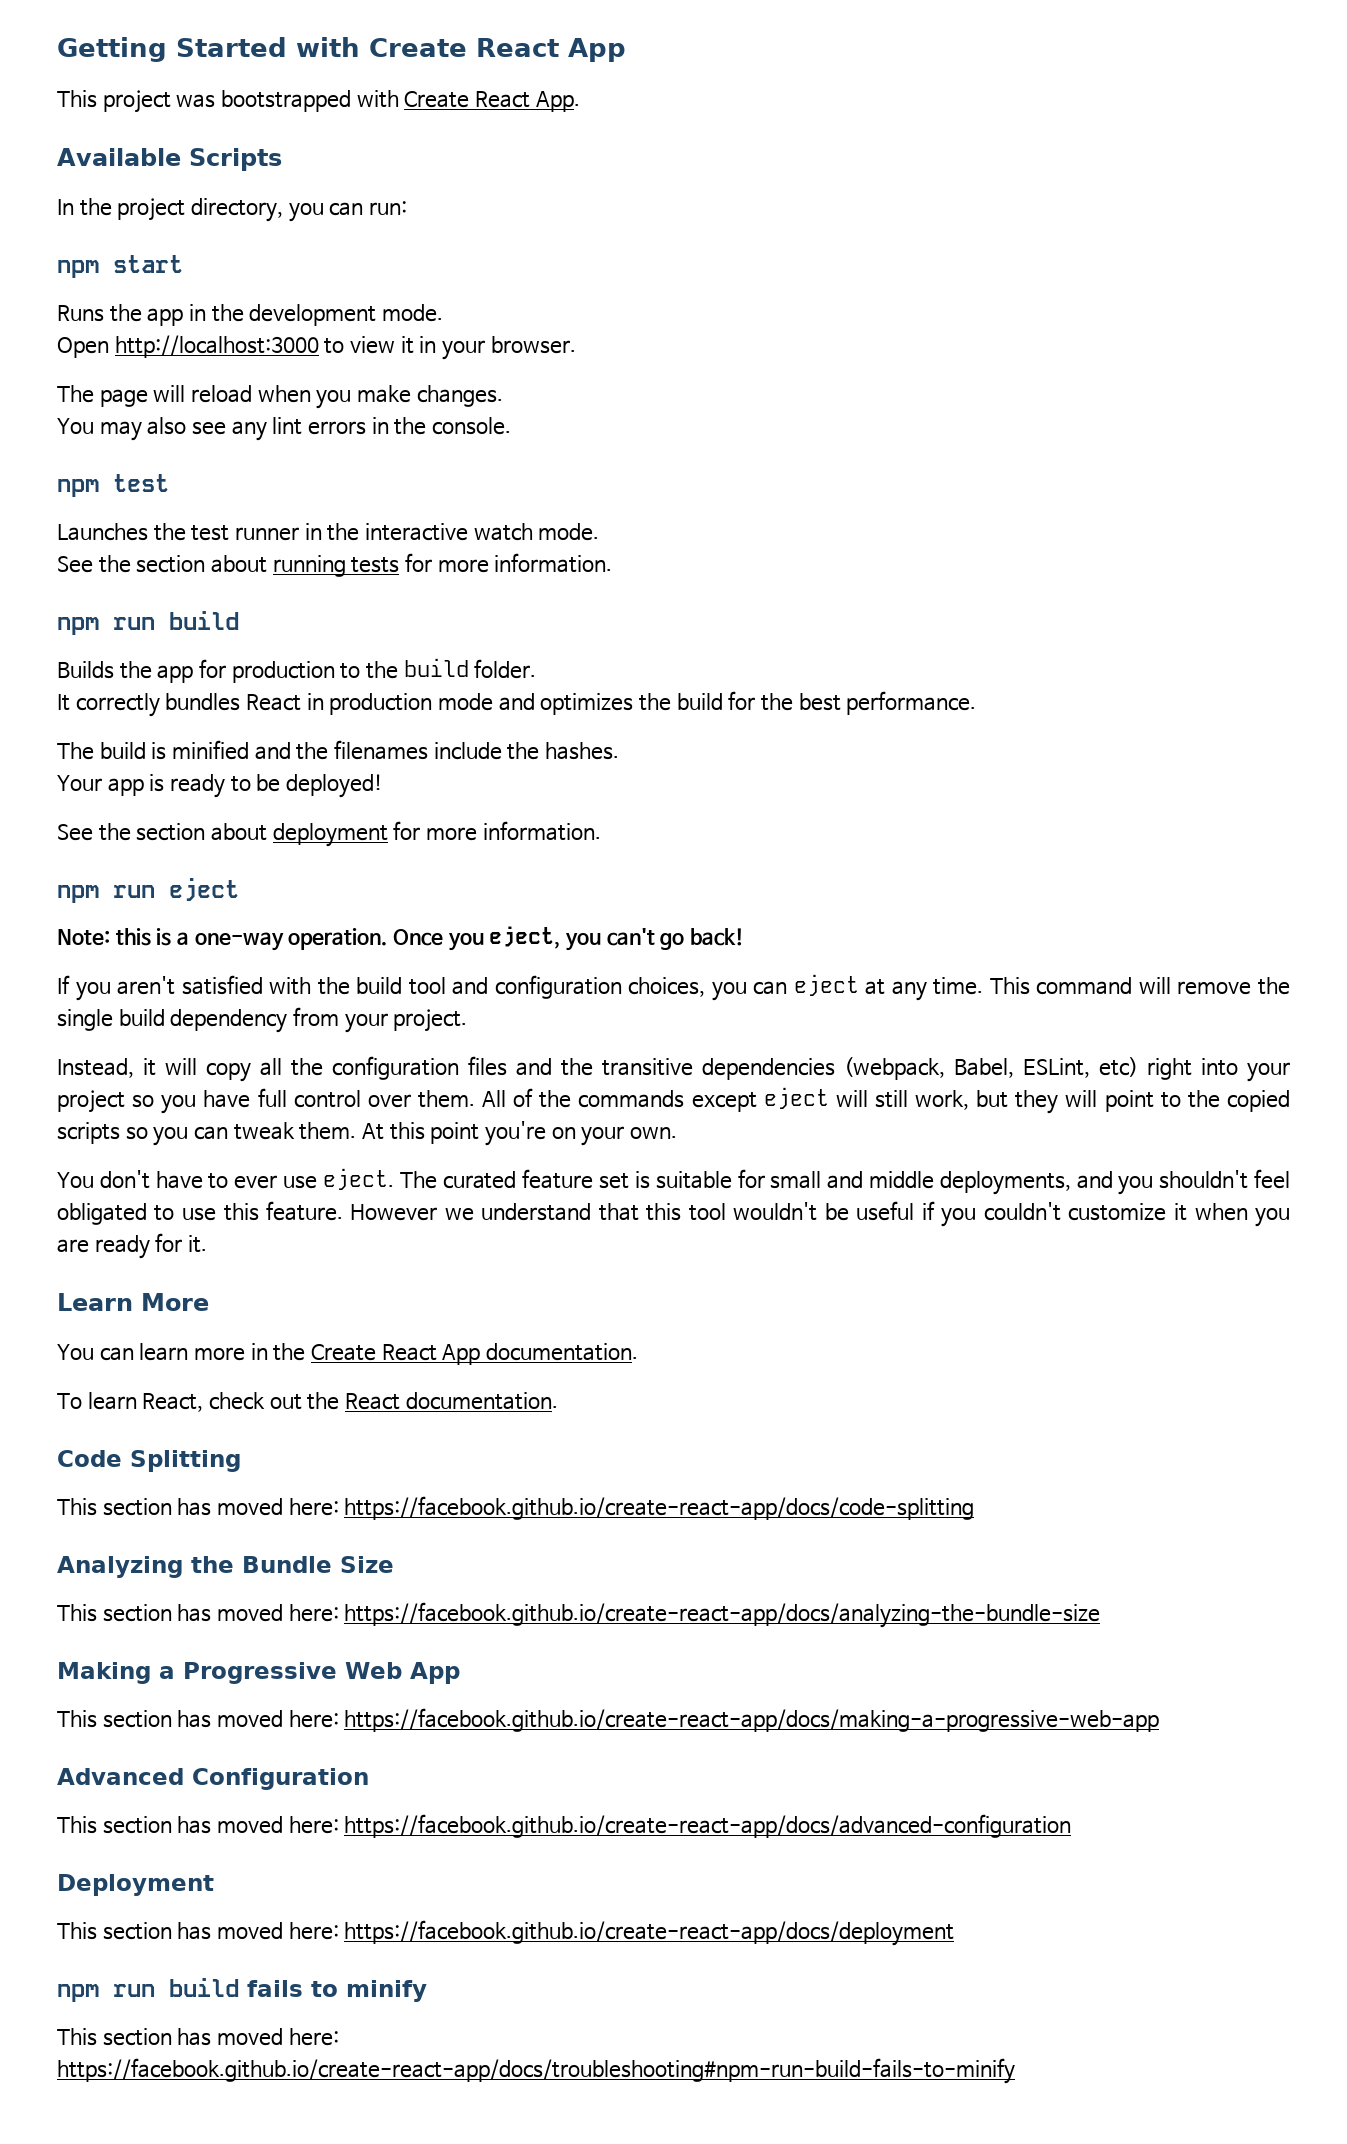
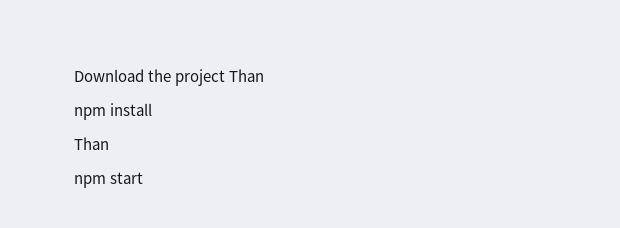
[57,37,626,62] [57,90,580,113] [57,148,282,171] [57,198,407,222] [57,255,183,278] [57,304,444,326] [57,335,576,360] [57,385,503,409] [57,417,511,441] [57,474,169,497] [57,523,600,541] [57,553,613,577] [57,611,239,635] [57,658,537,683] [57,691,977,717] [57,740,619,760] [57,774,383,798] [57,821,601,847] [57,878,239,903] [57,926,745,951] [57,974,1291,1001] [57,1007,468,1033] [57,1056,1290,1082] [57,1087,1291,1114] [57,1121,678,1146] [57,1168,1290,1195] [57,1201,1290,1227] [57,1233,207,1259] [57,1293,209,1311] [57,1343,638,1365] [57,1392,558,1412] [57,1450,241,1472] [57,1496,975,1520] [57,1556,394,1578] [57,1602,1101,1628] [57,1662,460,1684] [57,1708,1160,1732] [57,1768,369,1790] [57,1814,1072,1838] [57,1874,214,1896] [57,1920,955,1946] [57,1978,427,2002] [57,2028,339,2046] [57,2058,1015,2084] Getting Started with Create React App // This project was bootstrapped with Create React App. // Available Scripts // In the project directory, you can run: // npm start // Runs the app in the development mode. // Open http://localhost:3000 to view it in your browser. // The page will reload when you make changes. // You may also see any lint errors in the console. // npm test // Launches the test runner in the interactive watch mode. // See the section about running tests for more information. // npm run build // Builds the app for production to the build folder. // It correctly bundles React in production mode and optimizes the build for the best performance. // The build is minified and the filenames include the hashes. // Your app is ready to be deployed! // See the section about deployment for more information. // npm run eject // Note: this is a one-way operation. Once you eject, you can't go back! // If you aren't satisfied with the build tool and configuration choices, you can eject at any time. This command will remove the single build dependency from your project. // Instead, it will copy all the configuration files and the transitive dependencies (webpack, Babel, ESLint, etc) right into your project so you have full control over them. All of the commands except eject will still work, but they will point to the copied scripts so you can tweak them. At this point you're on your own. // You don't have to ever use eject. The curated feature set is suitable for small and middle deployments, and you shouldn't feel obligated to use this feature. However we understand that this tool wouldn't be useful if you couldn't customize it when you are ready for it. // Learn More // You can learn more in the Create React App documentation. // To learn React, check out the React documentation. // Code Splitting // This section has moved here: https://facebook.github.io/create-react-app/docs/code-splitting // Analyzing the Bundle Size // This section has moved here: https://facebook.github.io/create-react-app/docs/analyzing-the-bundle-size // Making a Progressive Web App // This section has moved here: https://facebook.github.io/create-react-app/docs/making-a-progressive-web-app // Advanced Configuration // This section has moved here: https://facebook.github.io/create-react-app/docs/advanced-configuration // Deployment // This section has moved here: https://facebook.github.io/create-react-app/docs/deployment // npm run build fails to minify // This section has moved here: https://facebook.github.io/create-react-app/docs/troubleshooting#npm-run-build-fails-to-minify -> [74,69,265,86] [74,103,153,120] [74,137,109,150] [74,172,144,188] Download the project Than // npm install // Than // npm start

